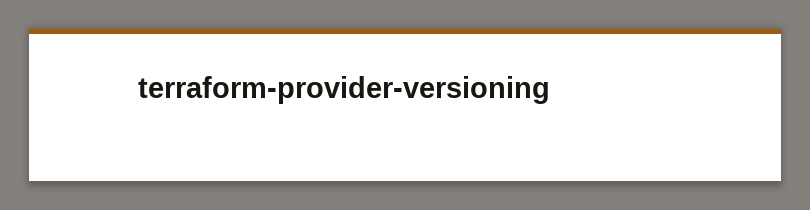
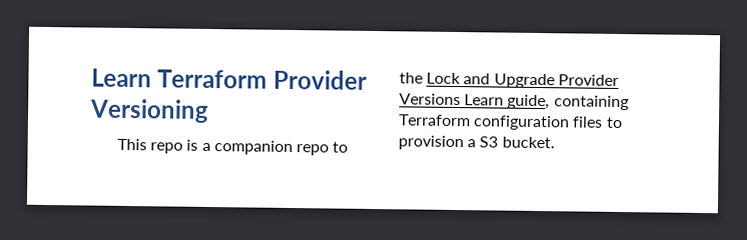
[138,76,550,104] terraform-provider-versioning -> [91,68,367,90] [89,98,209,123] [116,138,349,156] [399,72,619,89] [399,93,629,111] [398,114,623,131] [398,135,555,151] Learn Terraform Provider Versioning // This repo is a companion repo to the Lock and Upgrade Provider Versions Learn guide, containing Terraform configuration files to provision a S3 bucket.

